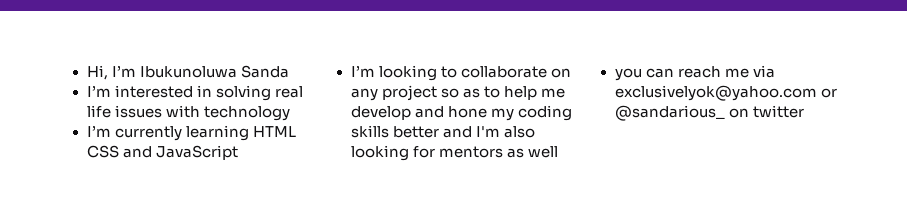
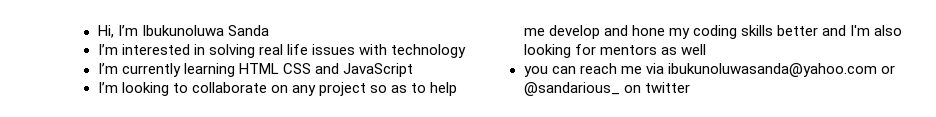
[614,85,817,101] exclusivelyok@yahoo.com -> [667,63,877,77] ibukunoluwasanda@yahoo.com

